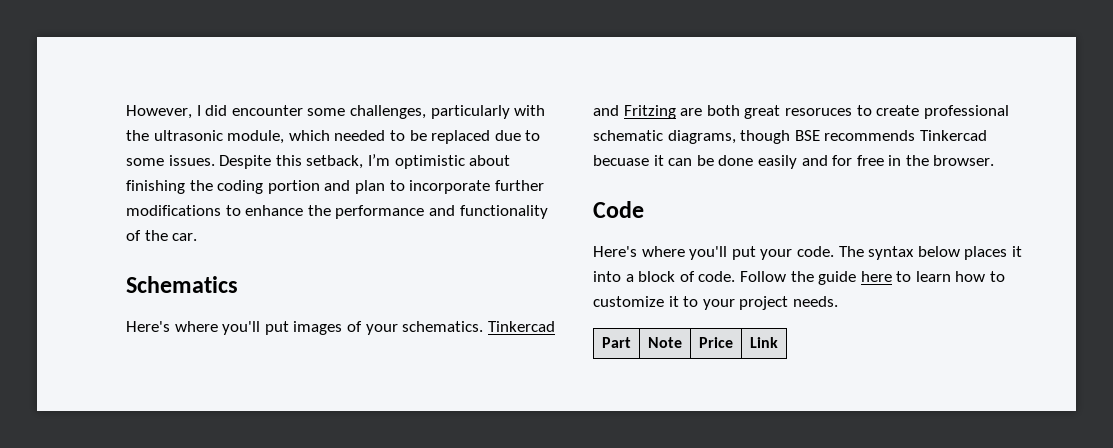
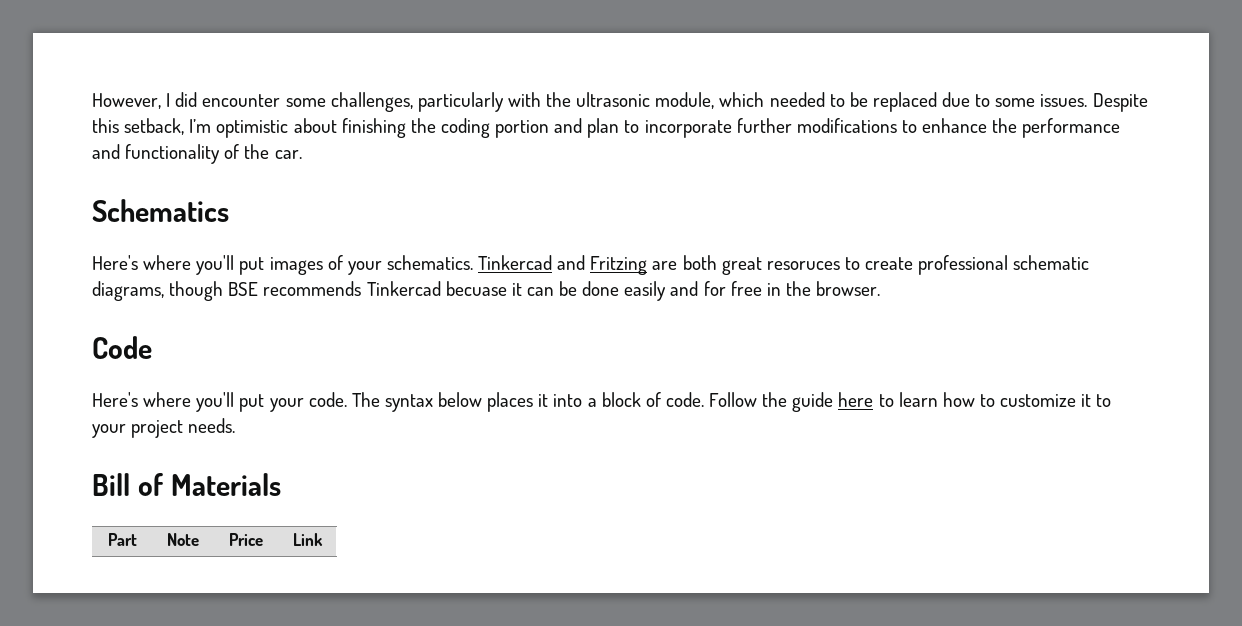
(838, 301) none -> [92,473,281,496] // Bill of Materials

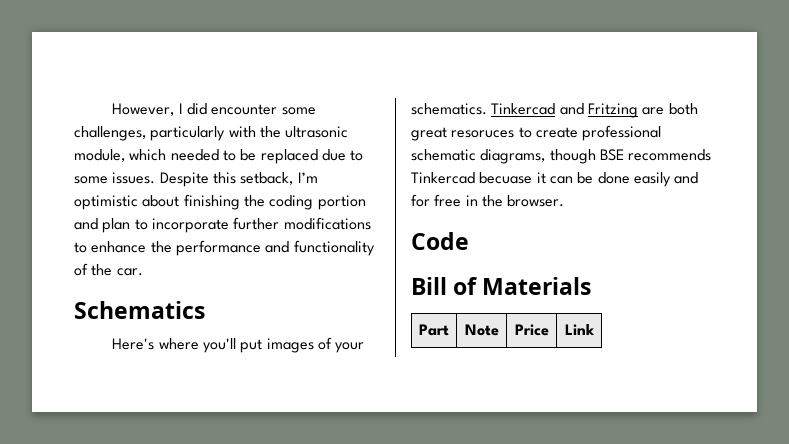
[92,392,1112,412] [92,418,236,438] // Here's where you'll put your code. The syntax below places it into a block of code. Follow the guide here to learn how to customize it to your project needs. -> (469, 241) none

